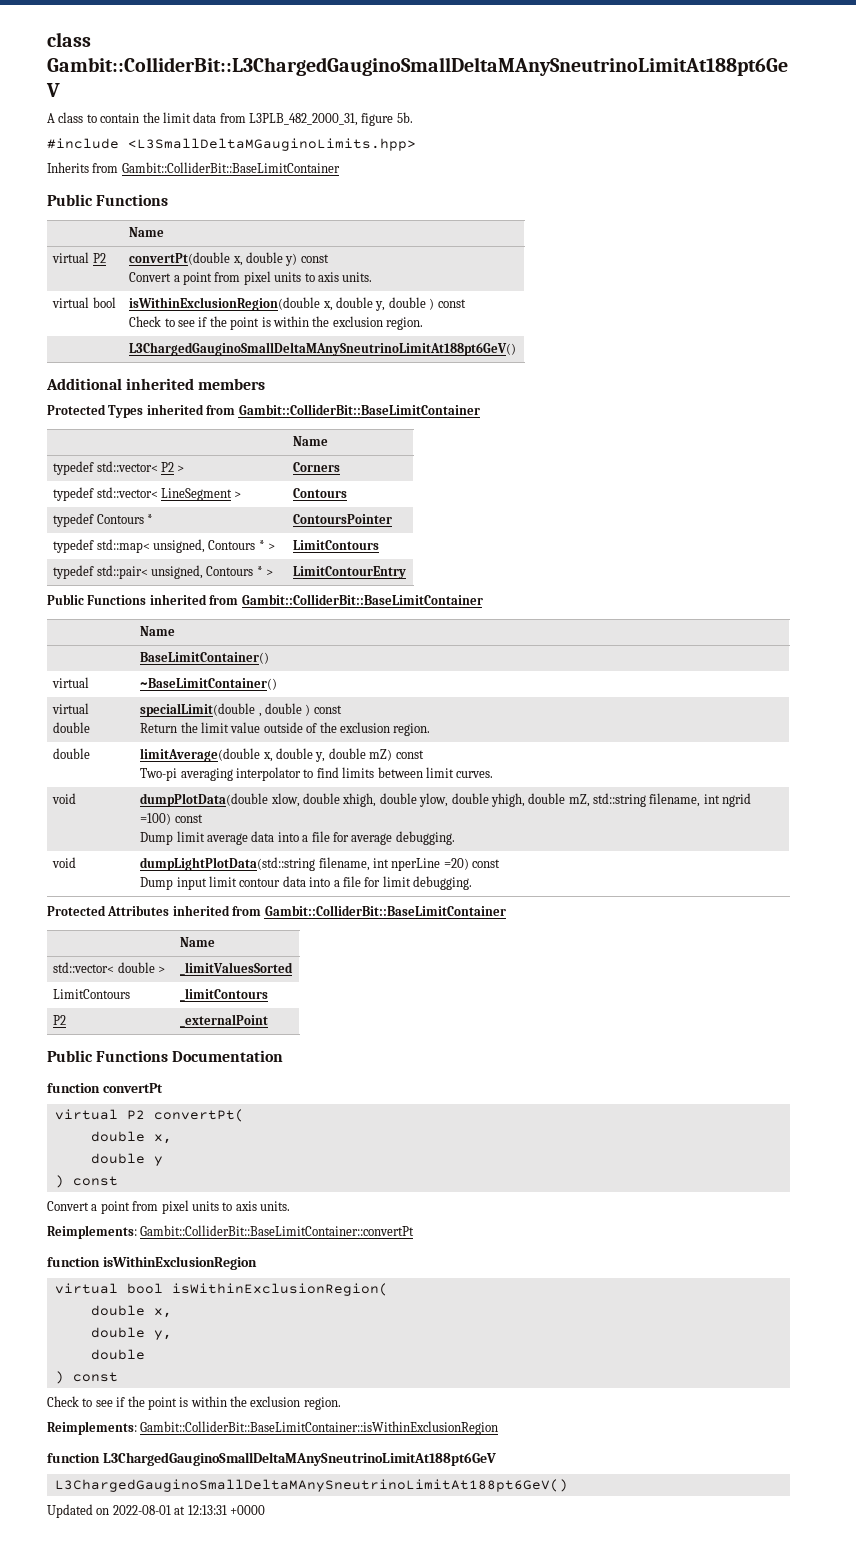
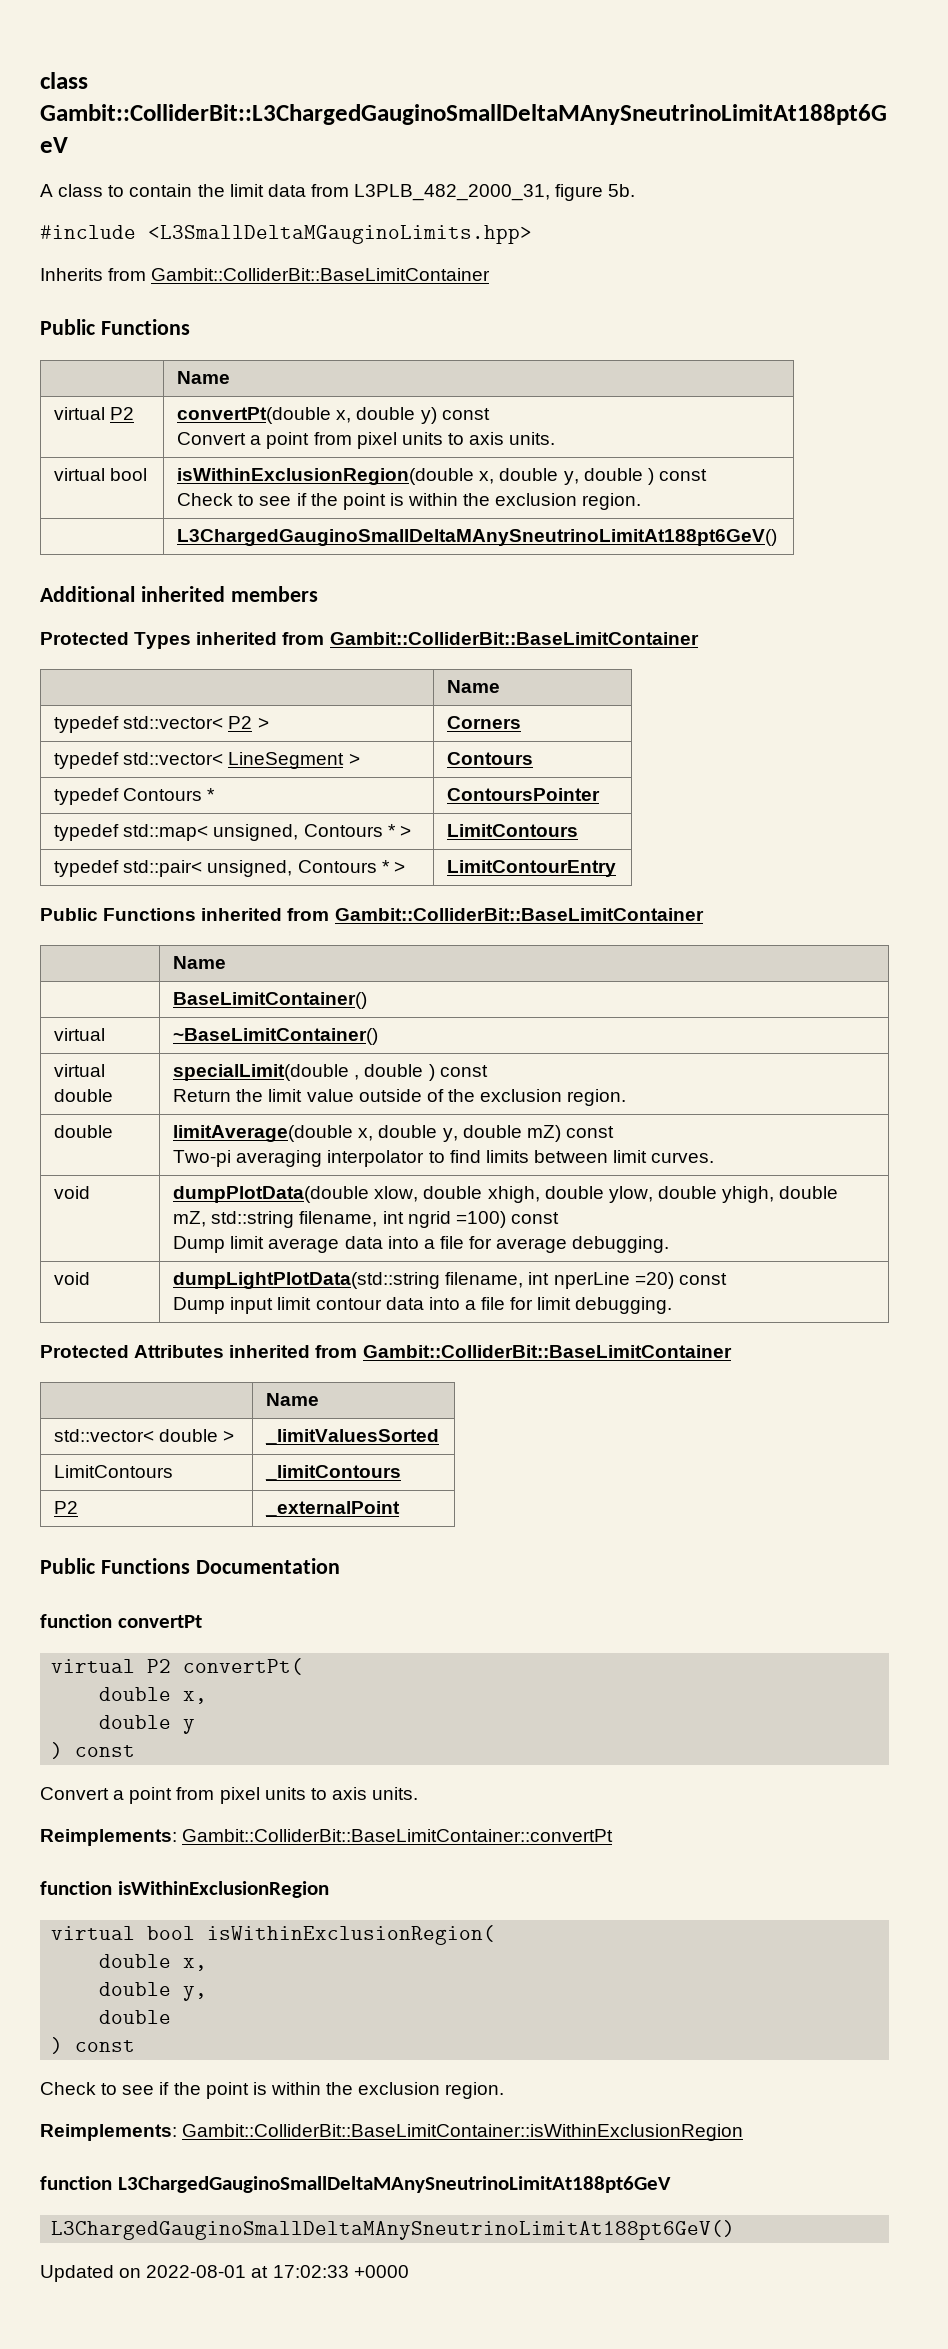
[187,1505,227,1515] 12:13:31 -> [272,2265,349,2278] 17:02:33

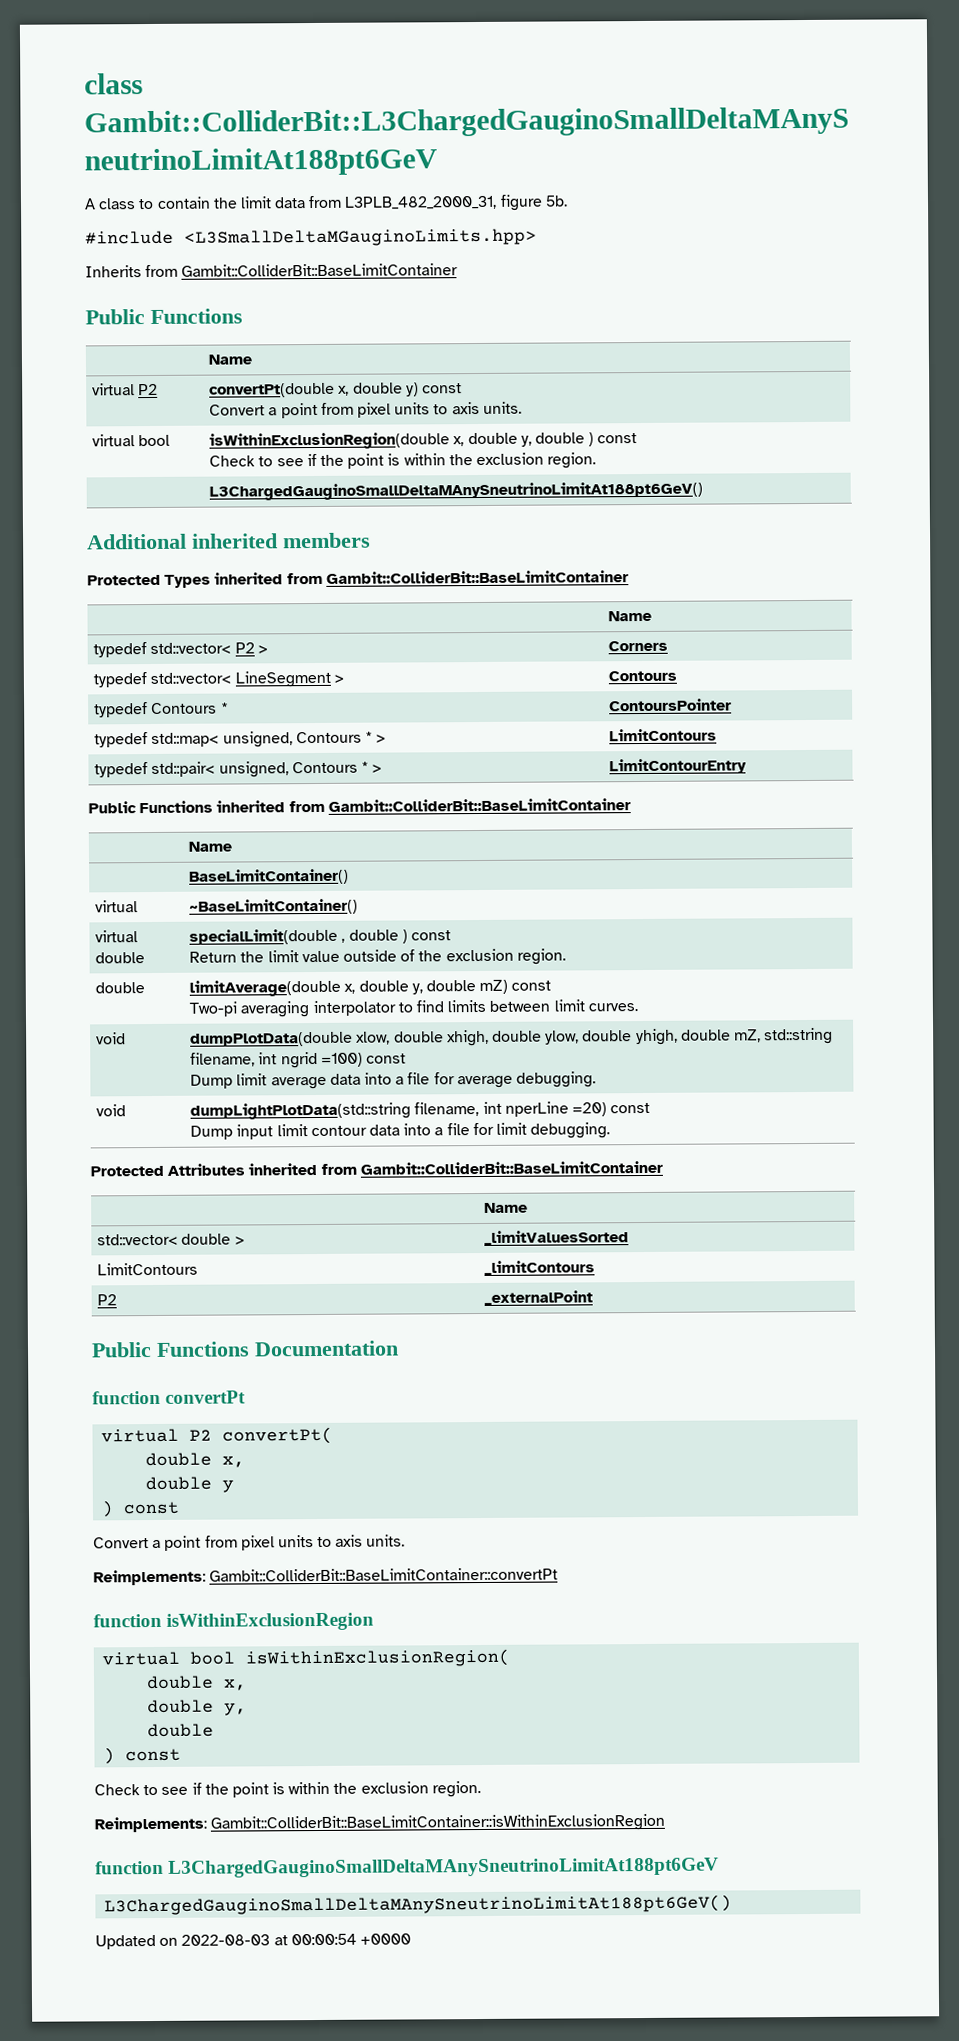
[146,2265,349,2278] 2022-08-01 at 17:02:33 -> [181,1933,357,1946] 2022-08-03 at 00:00:54

